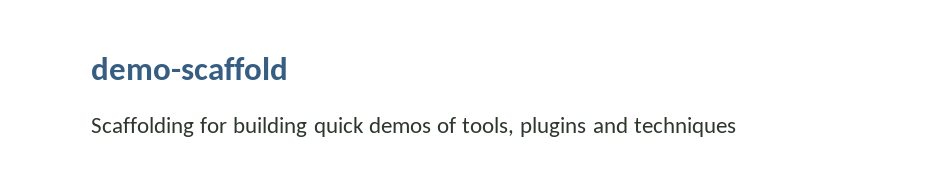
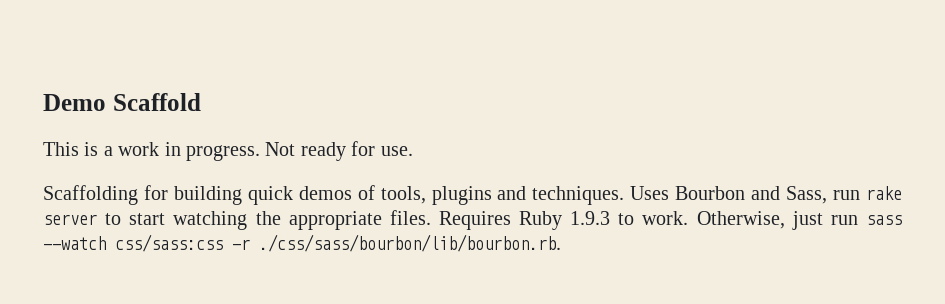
[91,57,288,80] demo-scaffold -> [43,93,201,111] [43,141,413,161] Demo Scaffold // This is a work in progress. Not ready for use.
[633,117,736,137] techniques -> [532,186,902,205] [43,210,902,230] [43,234,561,252] techniques. Uses Bourbon and Sass, run rake server to start watching the appropriate files. Requires Ruby 1.9.3 to work. Otherwise, just run sass --watch css/sass:css -r ./css/sass/bourbon/lib/bourbon.rb.

